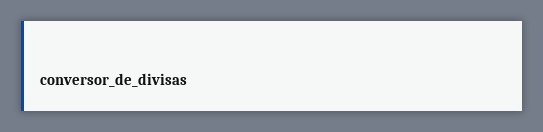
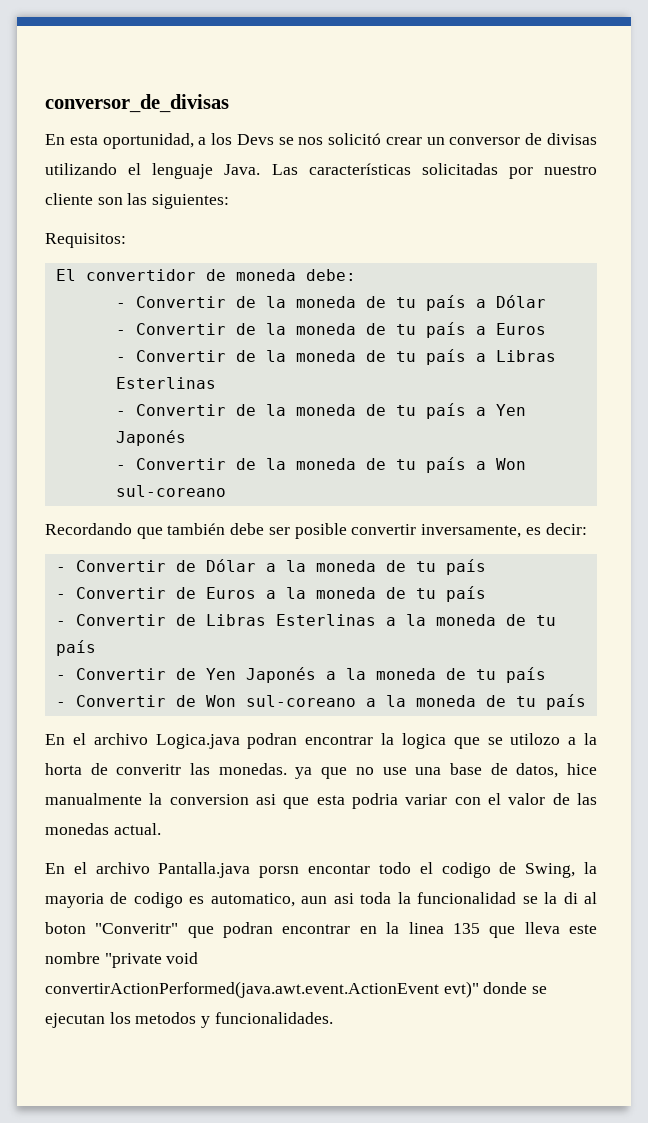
(187, 80) none -> [45,133,597,149] [45,163,597,179] [45,193,230,209] [45,233,126,248] [55,269,356,281] [115,295,546,311] [115,322,546,338] [115,349,556,365] [115,377,216,389] [115,403,526,419] [115,430,186,446] [115,457,526,473] [115,485,226,497] [45,523,587,539] [55,559,486,575] [55,586,486,602] [55,614,556,626] [55,640,96,656] [55,667,546,683] [55,694,586,710] [45,733,597,749] [45,763,597,779] [45,793,597,809] [45,823,161,835] [45,862,597,878] [45,892,597,908] [45,922,598,938] [45,952,199,968] [45,981,548,998] [45,1012,333,1028] // En esta oportunidad, a los Devs se nos solicitó crear un conversor de divisas utilizando el lenguaje Java. Las características solicitadas por nuestro cliente son las siguientes: // Requisitos: // El convertidor de moneda debe: // - Convertir de la moneda de tu país a Dólar // - Convertir de la moneda de tu país a Euros // - Convertir de la moneda de tu país a Libras Esterlinas // - Convertir de la moneda de tu país a Yen Japonés // - Convertir de la moneda de tu país a Won sul-coreano // Recordando que también debe ser posible convertir inversamente, es decir: // - Convertir de Dólar a la moneda de tu país // - Convertir de Euros a la moneda de tu país // - Convertir de Libras Esterlinas a la moneda de tu país // - Convertir de Yen Japonés a la moneda de tu país // - Convertir de Won sul-coreano a la moneda de tu país // En el archivo Logica.java podran encontrar la logica que se utilozo a la horta de converitr las monedas. ya que no use una base de datos, hice manualmente la conversion asi que esta podria variar con el valor de las monedas actual. // En el archivo Pantalla.java porsn encontar todo el codigo de Swing, la mayoria de codigo es automatico, aun asi toda la funcionalidad se la di al boton "Converitr" que podran encontrar en la linea 135 que lleva este nombre "private void convertirActionPerformed(java.awt.event.ActionEvent evt)" donde se ejecutan los metodos y funcionalidades.

